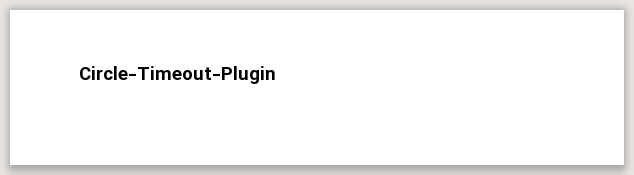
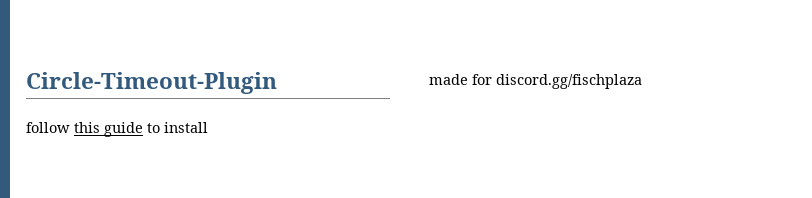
(276, 75) none -> [26,122,208,137] [429,74,642,89] // follow this guide to install // made for discord.gg/fischplaza

